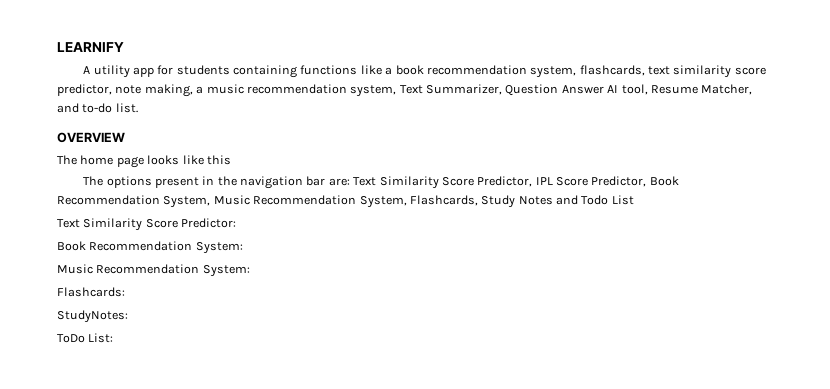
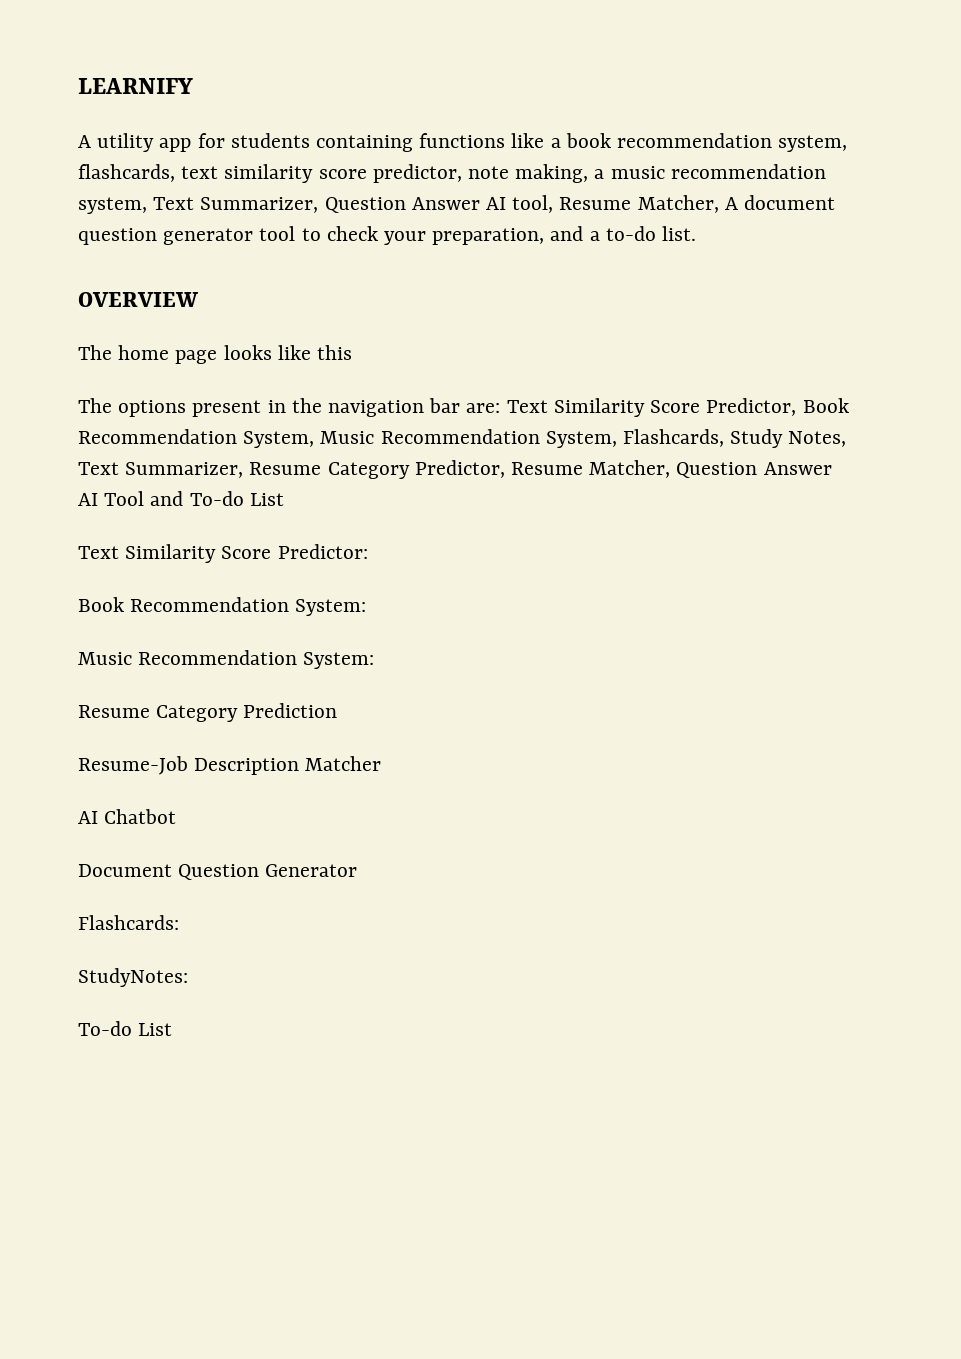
[57,103,79,113] and -> [724,195,836,210] [78,226,600,245] A document question generator tool to check your preparation, and a
[535,176,647,187] IPL Score Predictor, -> (797, 407) none
[518,195,609,205] Notes and Todo -> [788,431,847,447] [78,460,832,479] [78,491,244,506] Notes, Text Summarizer, Resume Category Predictor, Resume Matcher, Question Answer AI Tool and To-do
(250, 271) none -> [78,703,338,722] [78,756,382,775] [78,809,177,824] [78,864,358,880] // Resume Category Prediction // Resume-Job Description Matcher // AI Chatbot // Document Question Generator
[57,333,114,343] ToDo List: -> [78,1021,173,1036] To-do List

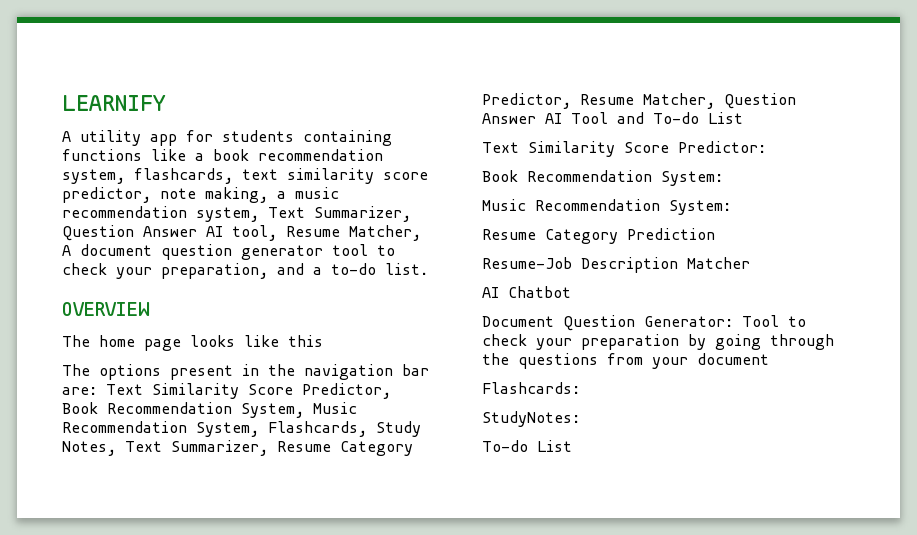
[265,864,358,877] Generator -> [644,315,806,327] [482,334,834,350] [482,353,769,369] Generator: Tool to check your preparation by going through the questions from your document

